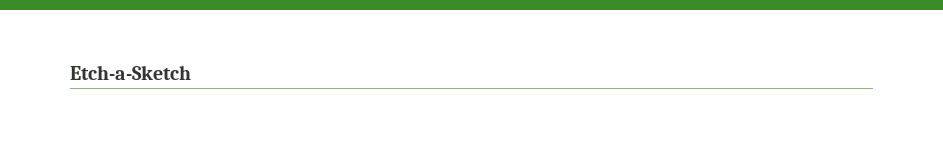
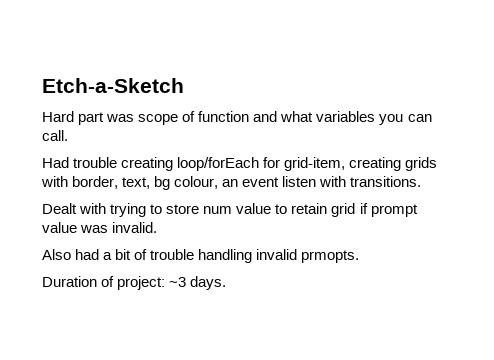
(191, 72) none -> [42,111,432,125] [42,130,68,141] [42,157,438,171] [41,176,422,190] [42,203,418,217] [42,222,158,233] [42,249,360,263] [42,276,227,290] // Hard part was scope of function and what variables you can call. // Had trouble creating loop/forEach for grid-item, creating grids with border, text, bg colour, an event listen with transitions. // Dealt with trying to store num value to retain grid if prompt value was invalid. // Also had a bit of trouble handling invalid prmopts. // Duration of project: ~3 days.

